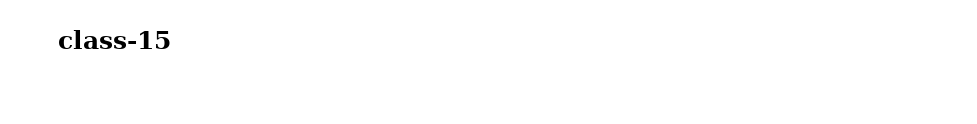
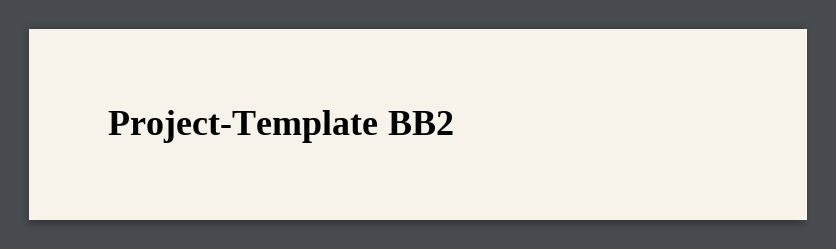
[58,30,171,49] class-15 -> [108,110,454,143] Project-Template BB2

